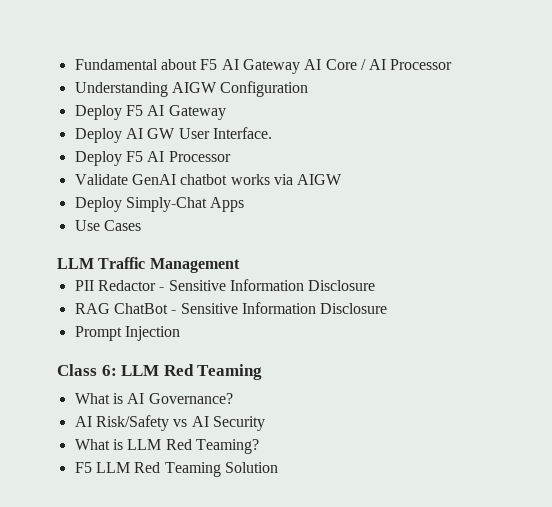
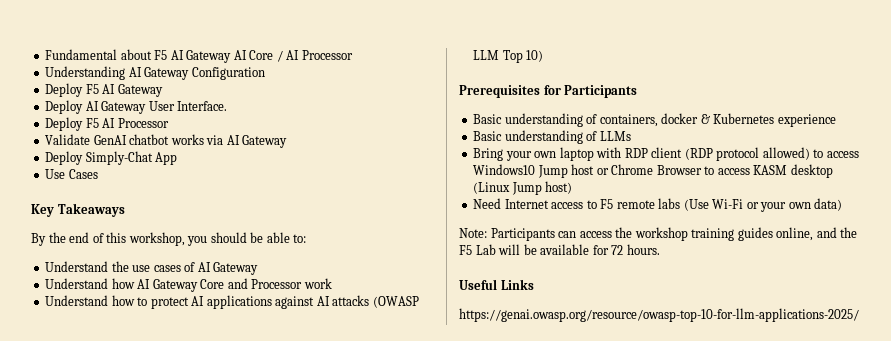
[171,82,217,93] AIGW -> [128,67,190,80] AI Gateway
[147,128,176,139] GW -> [101,101,147,114] Gateway
[297,174,343,185] AIGW -> [226,135,288,148] AI Gateway
[210,197,245,212] Apps -> [155,152,178,165] App
[57,257,240,273] [74,279,376,291] [74,302,388,314] [74,326,180,341] [57,364,263,380] [74,393,233,404] [74,415,265,431] [74,439,259,454] [74,462,278,477] LLM Traffic Management // PII Redactor - Sensitive Information Disclosure // RAG ChatBot - Sensitive Information Disclosure // Prompt Injection // Class 6: LLM Red Teaming // What is AI Governance? // AI Risk/Safety vs AI Security // What is LLM Red Teaming? // F5 LLM Red Teaming Solution -> [31,203,125,217] [31,232,307,246] [45,261,259,275] [45,278,332,292] [45,295,419,309] [473,50,544,63] [459,85,638,98] [473,113,836,127] [473,130,631,144] [473,147,859,161] [473,164,833,178] [473,181,573,195] [473,198,843,212] [459,227,858,241] [459,244,660,255] [459,279,534,290] [459,308,859,322] Key Takeaways // By the end of this workshop, you should be able to: // Understand the use cases of AI Gateway // Understand how AI Gateway Core and Processor work // Understand how to protect AI applications against AI attacks (OWASP LLM Top 10) // Prerequisites for Participants // Basic understanding of containers, docker & Kubernetes experience // Basic understanding of LLMs // Bring your own laptop with RDP client (RDP protocol allowed) to access Windows10 Jump host or Chrome Browser to access KASM desktop (Linux Jump host) // Need Internet access to F5 remote labs (Use Wi-Fi or your own data) // Note: Participants can access the workshop training guides online, and the F5 Lab will be available for 72 hours. // Useful Links // https://genai.owasp.org/resource/owasp-top-10-for-llm-applications-2025/

